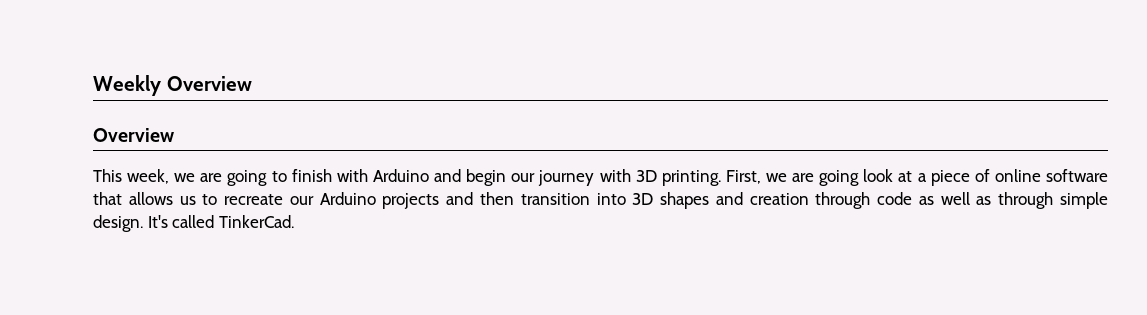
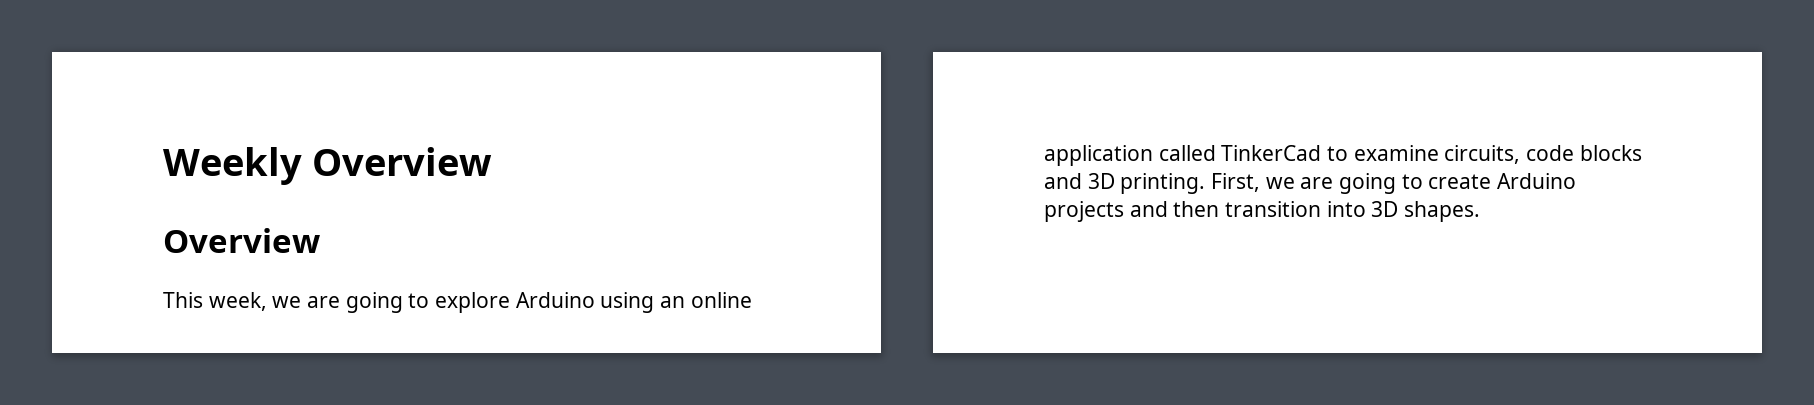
[291,169,631,186] finish with Arduino and begin our journey with -> [435,292,752,313] [1044,145,1642,166] [1044,173,1082,189] explore Arduino using an online application called TinkerCad to examine circuits, code blocks and
[863,169,1109,186] [93,192,314,205] look at a piece of online software that allows us to recreate our -> [1401,174,1492,189] to create
[660,192,1108,209] [93,215,294,232] shapes and creation through code as well as through simple design. It's called TinkerCad. -> [1404,201,1481,222] shapes.

